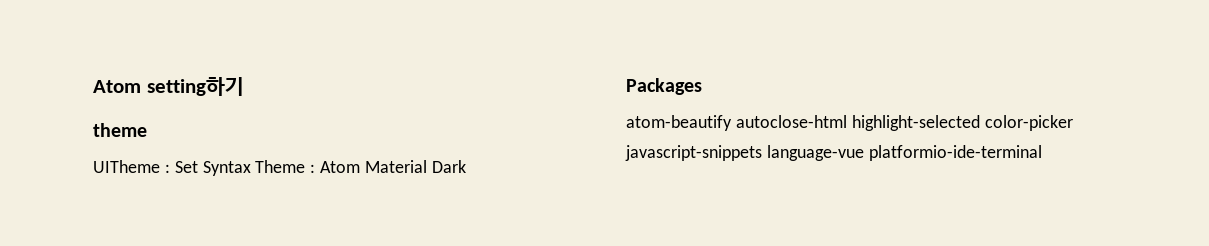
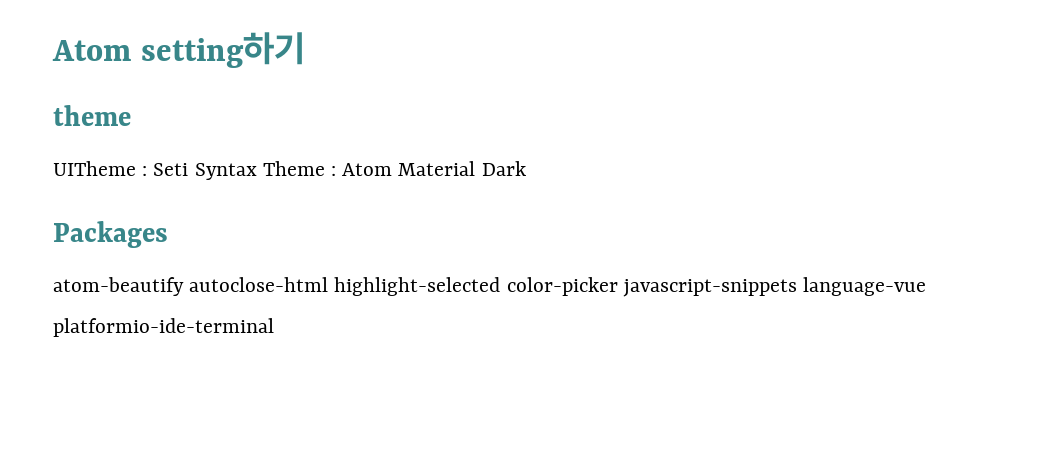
[174,161,198,173] Set -> [153,163,189,176] Seti

